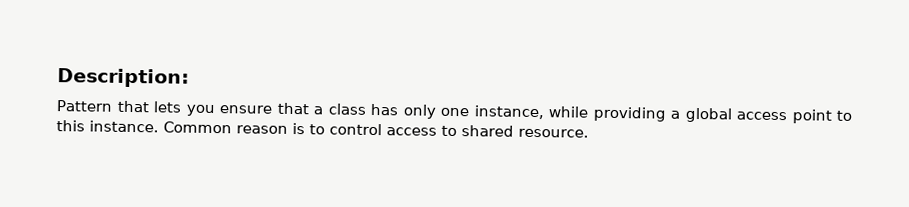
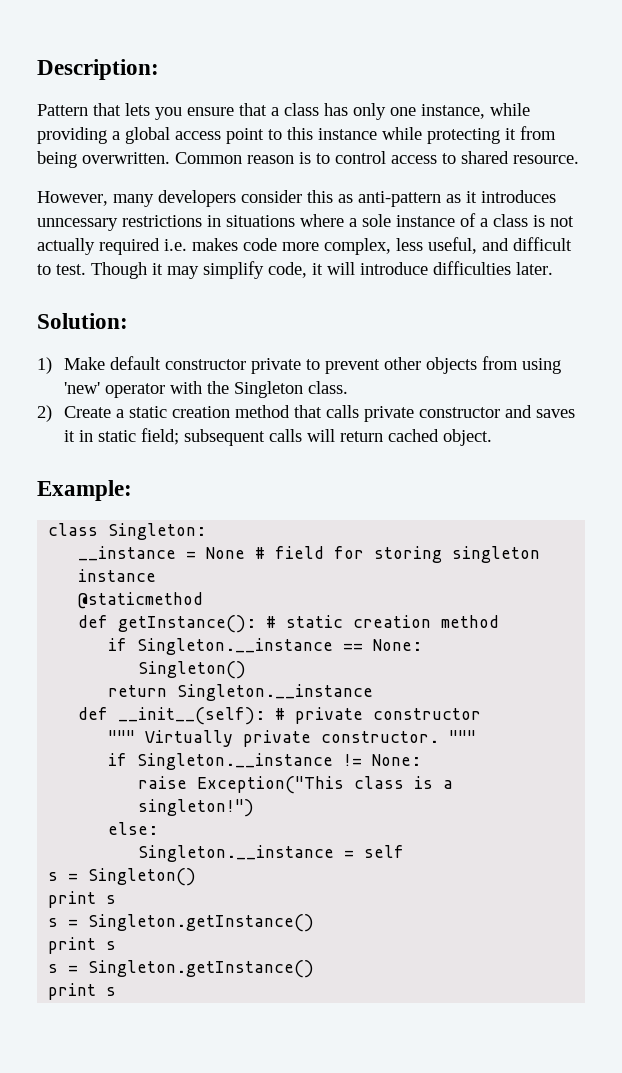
[89,120,159,133] instance. -> [318,126,556,144] [37,151,170,168] instance while protecting it from being overwritten.
(589, 133) none -> [37,190,556,207] [37,213,574,231] [37,237,572,255] [37,261,553,279] [37,313,128,329] [37,356,562,374] [64,381,349,398] [37,405,576,422] [64,428,493,446] [37,480,132,501] [48,523,207,540] [78,546,541,563] [78,569,157,582] [78,592,204,609] [78,615,500,633] [108,638,423,655] [138,661,247,679] [108,684,374,701] [78,707,482,725] [108,730,477,747] [108,753,422,770] [138,776,454,794] [138,799,255,817] [108,822,159,835] [138,845,405,862] [48,868,197,886] [48,891,117,908] [48,914,315,932] [48,937,117,954] [48,960,315,978] [48,983,117,1000] // However, many developers consider this as anti-pattern as it introduces unncessary restrictions in situations where a sole instance of a class is not actually required i.e. makes code more complex, less useful, and difficult to test. Though it may simplify code, it will introduce difficulties later. // Solution: // 1) Make default constructor private to prevent other objects from using 'new' operator with the Singleton class. // 2) Create a static creation method that calls private constructor and saves it in static field; subsequent calls will return cached object. // Example: // class Singleton: // __instance = None # field for storing singleton instance // @staticmethod // def getInstance(): # static creation method // if Singleton.__instance == None: // Singleton() // return Singleton.__instance // def __init__(self): # private constructor // """ Virtually private constructor. """ // if Singleton.__instance != None: // raise Exception("This class is a singleton!") // else: // Singleton.__instance = self // s = Singleton() // print s // s = Singleton.getInstance() // print s // s = Singleton.getInstance() // print s

